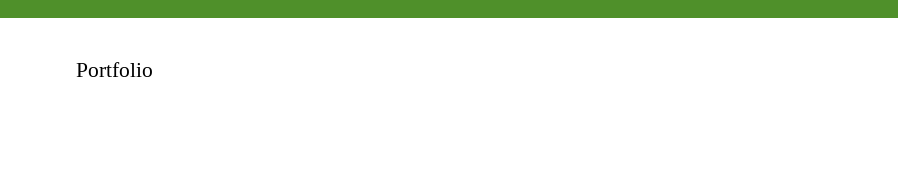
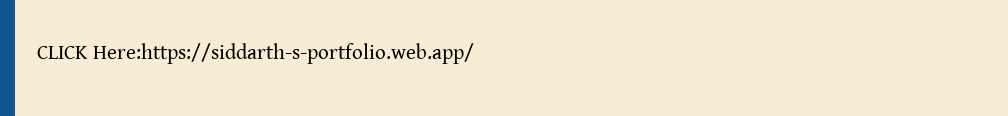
[76,62,153,77] Portfolio -> [37,43,474,64] CLICK Here:https://siddarth-s-portfolio.web.app/

